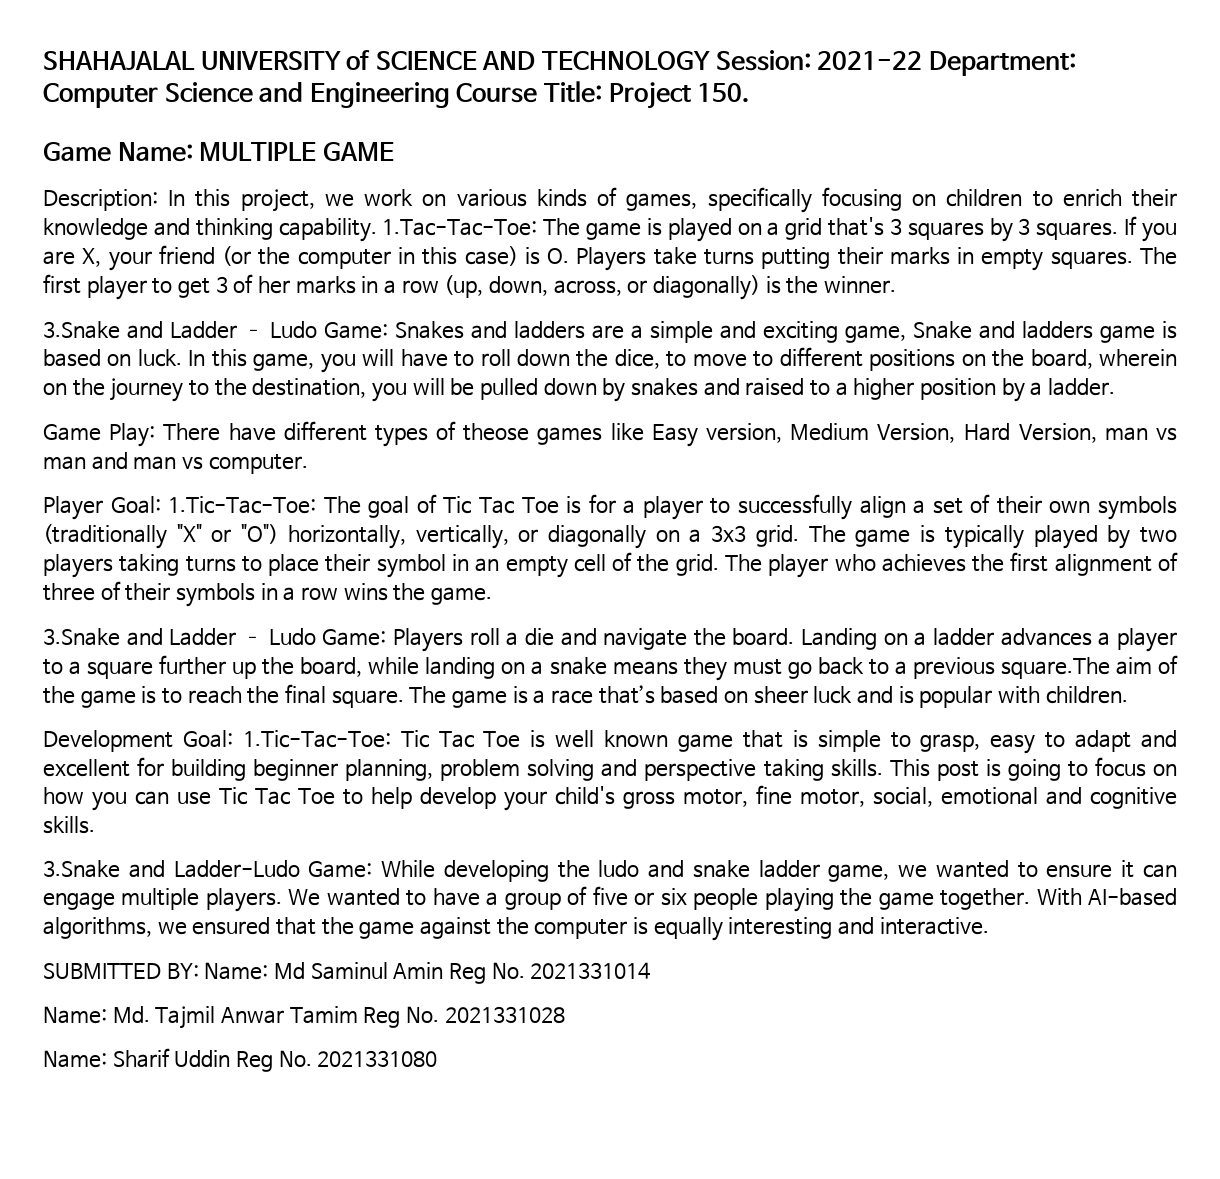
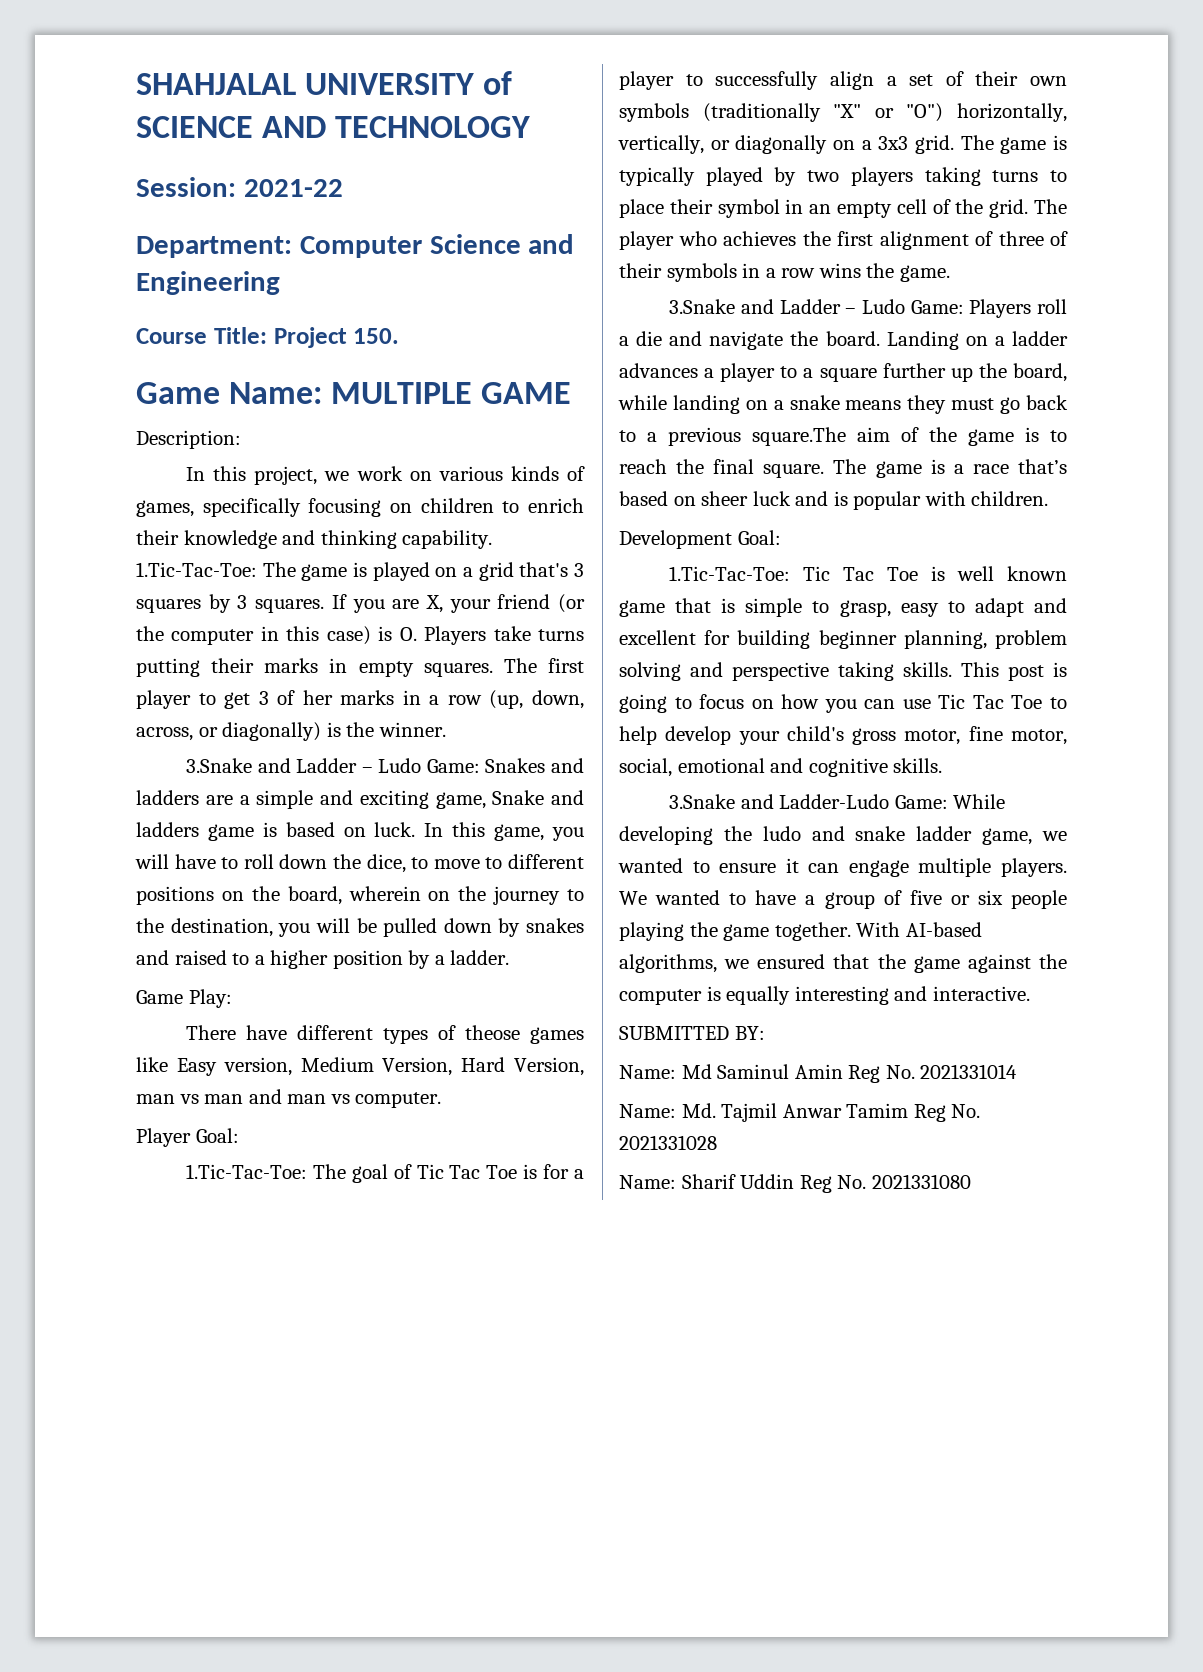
[43,51,195,70] SHAHAJALAL -> [136,73,296,95] SHAHJALAL
(711, 60) none -> (531, 127) //
(923, 60) none -> (343, 188) //
(450, 95) none -> (280, 283) //
(158, 200) none -> (241, 439) //
[382,219,538,236] 1.Tac-Tac-Toe: -> [136,562,257,577] 1.Tic-Tac-Toe:
(156, 435) none -> (232, 998) //
(161, 505) none -> (239, 1135) //
(233, 739) none -> (781, 537) //
(199, 971) none -> (765, 1033) //

